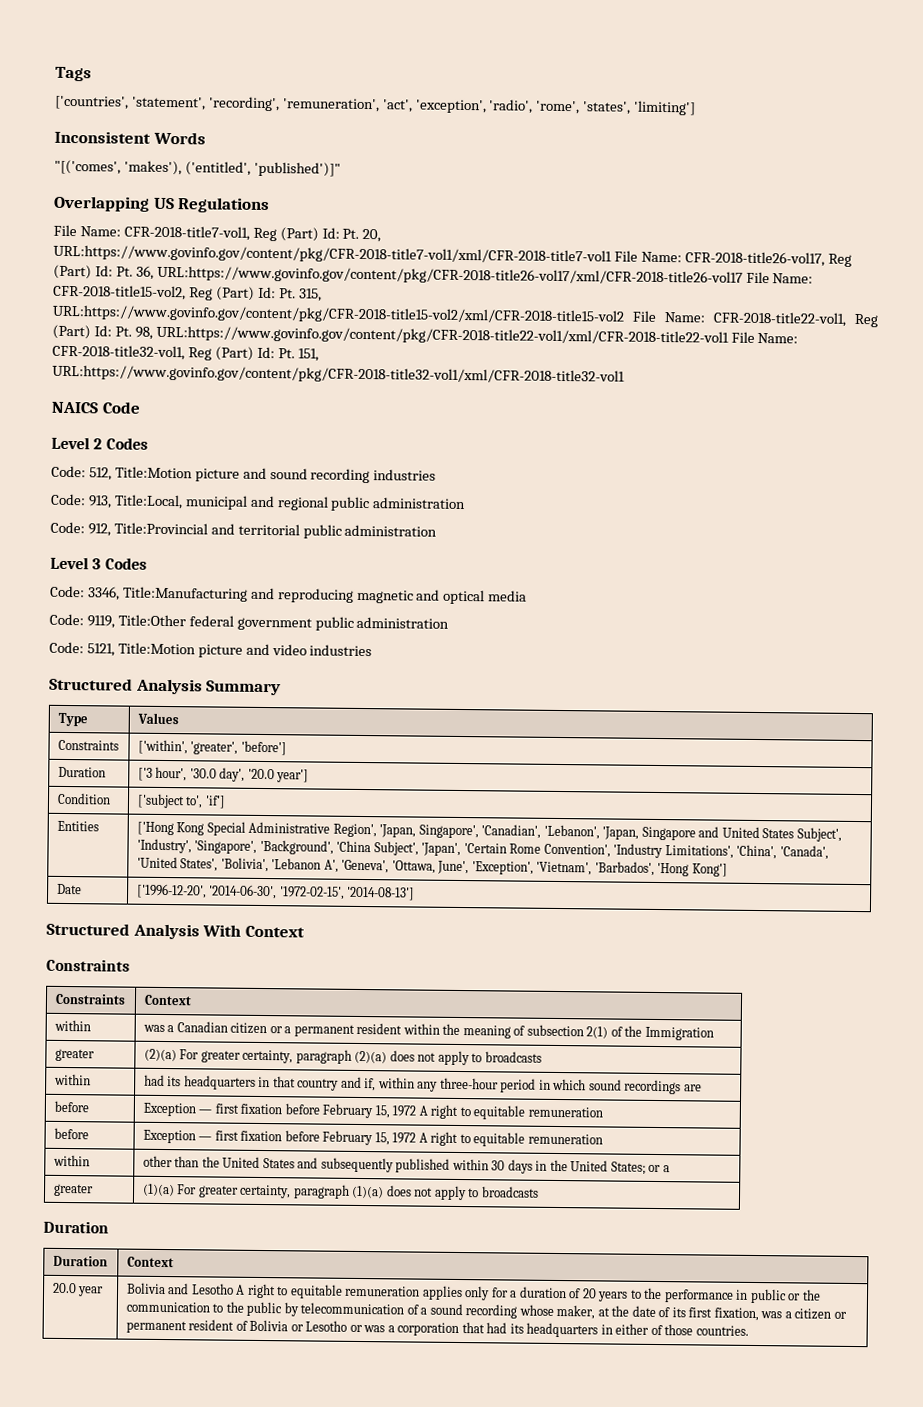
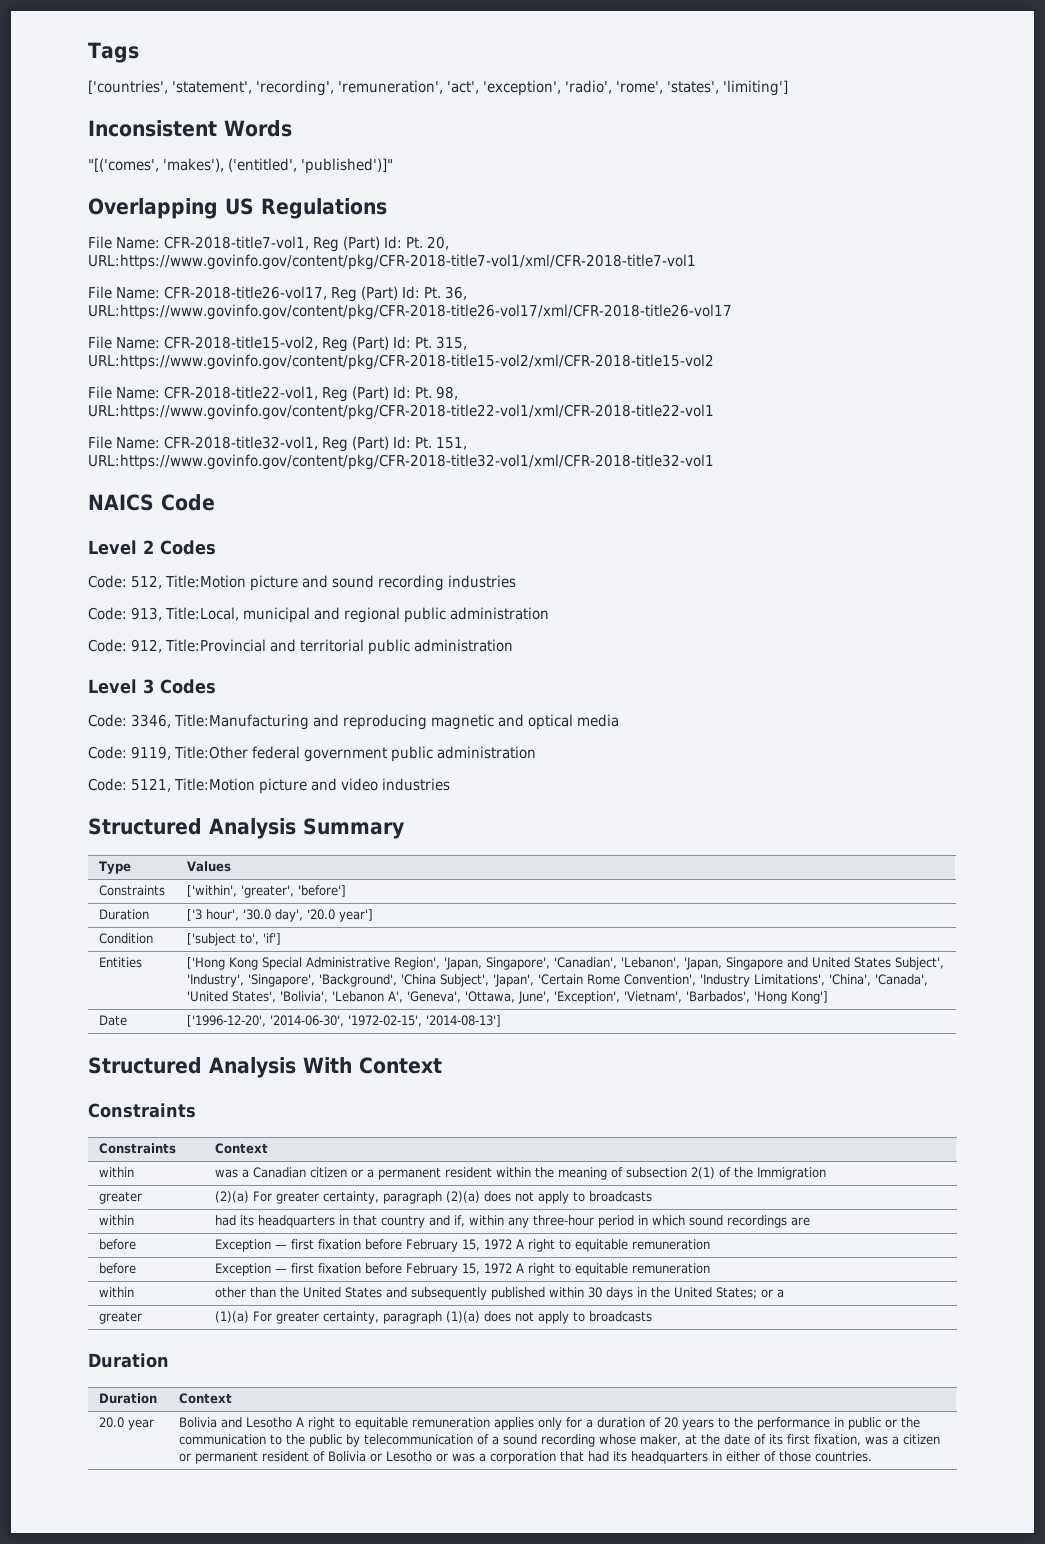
(612, 254) none -> (696, 262) //
(743, 275) none -> (732, 312) //
(624, 314) none -> (714, 362) //
(729, 335) none -> (714, 412) //

